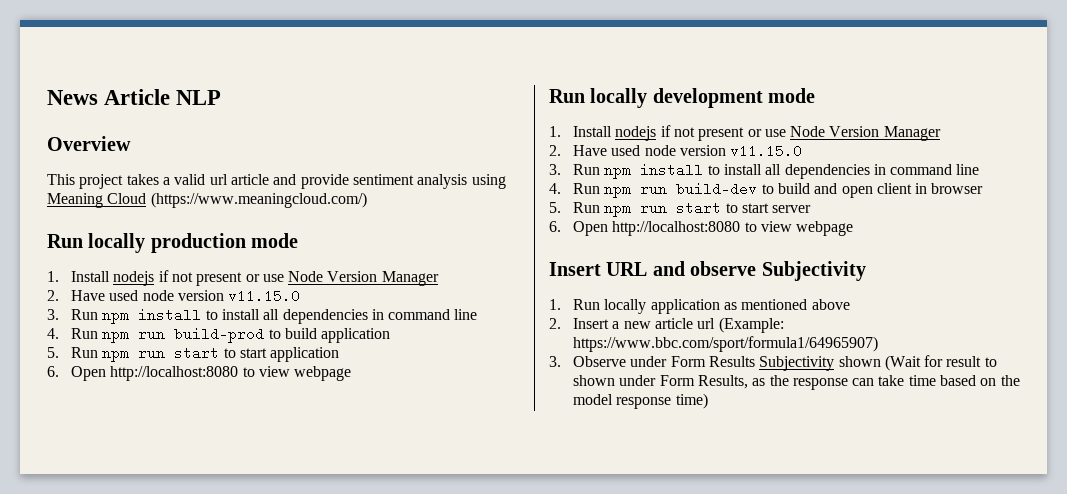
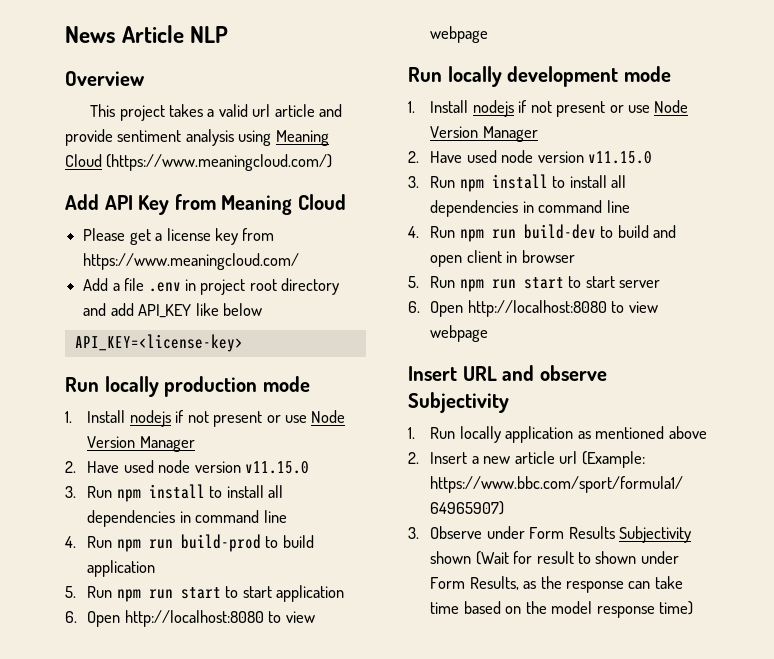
(367, 200) none -> [65,194,346,215] [83,228,275,245] [83,253,300,270] [83,278,340,295] [83,303,262,318] [74,334,243,352] // Add API Key from Meaning Cloud // Please get a license key from https://www.meaningcloud.com/ // Add a file .env in project root directory and add API_KEY like below // API_KEY=<license-key>

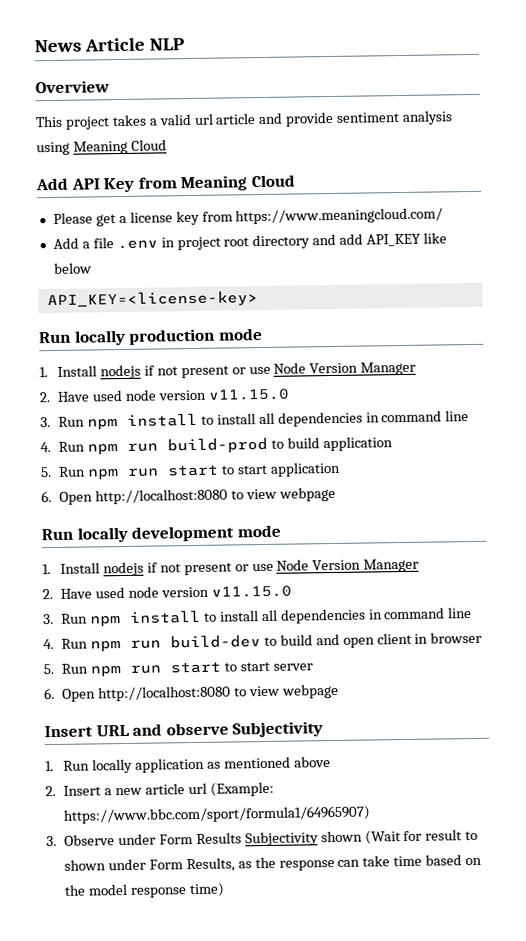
[106,154,333,171] (https://www.meaningcloud.com/) -> (167, 145) none

